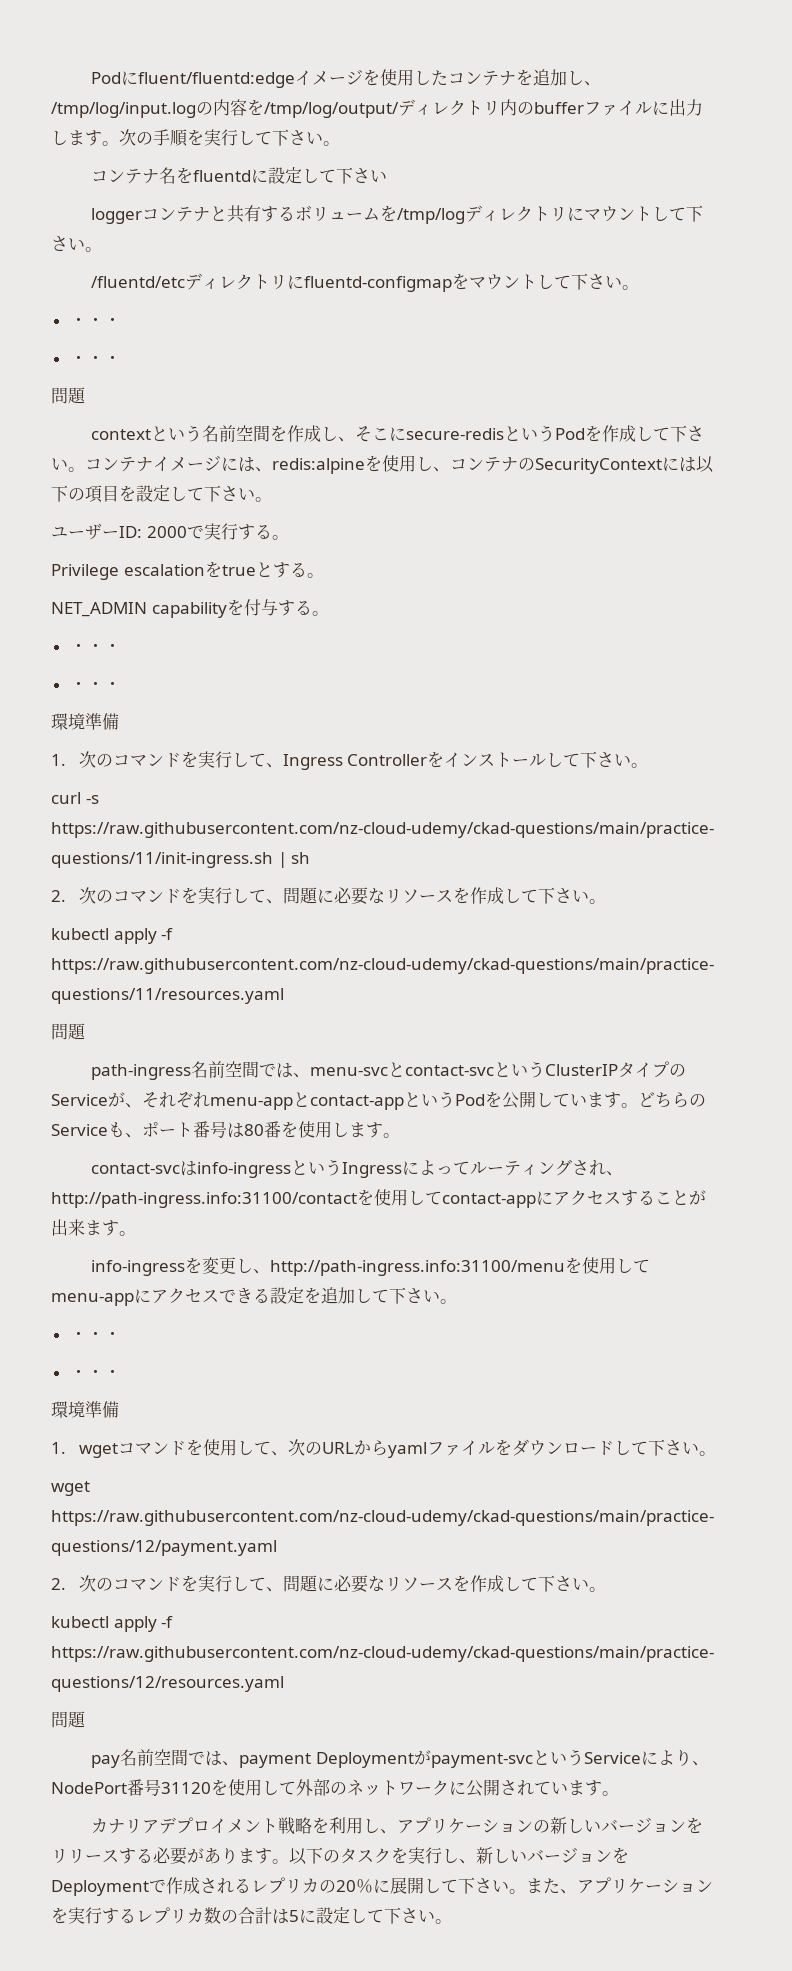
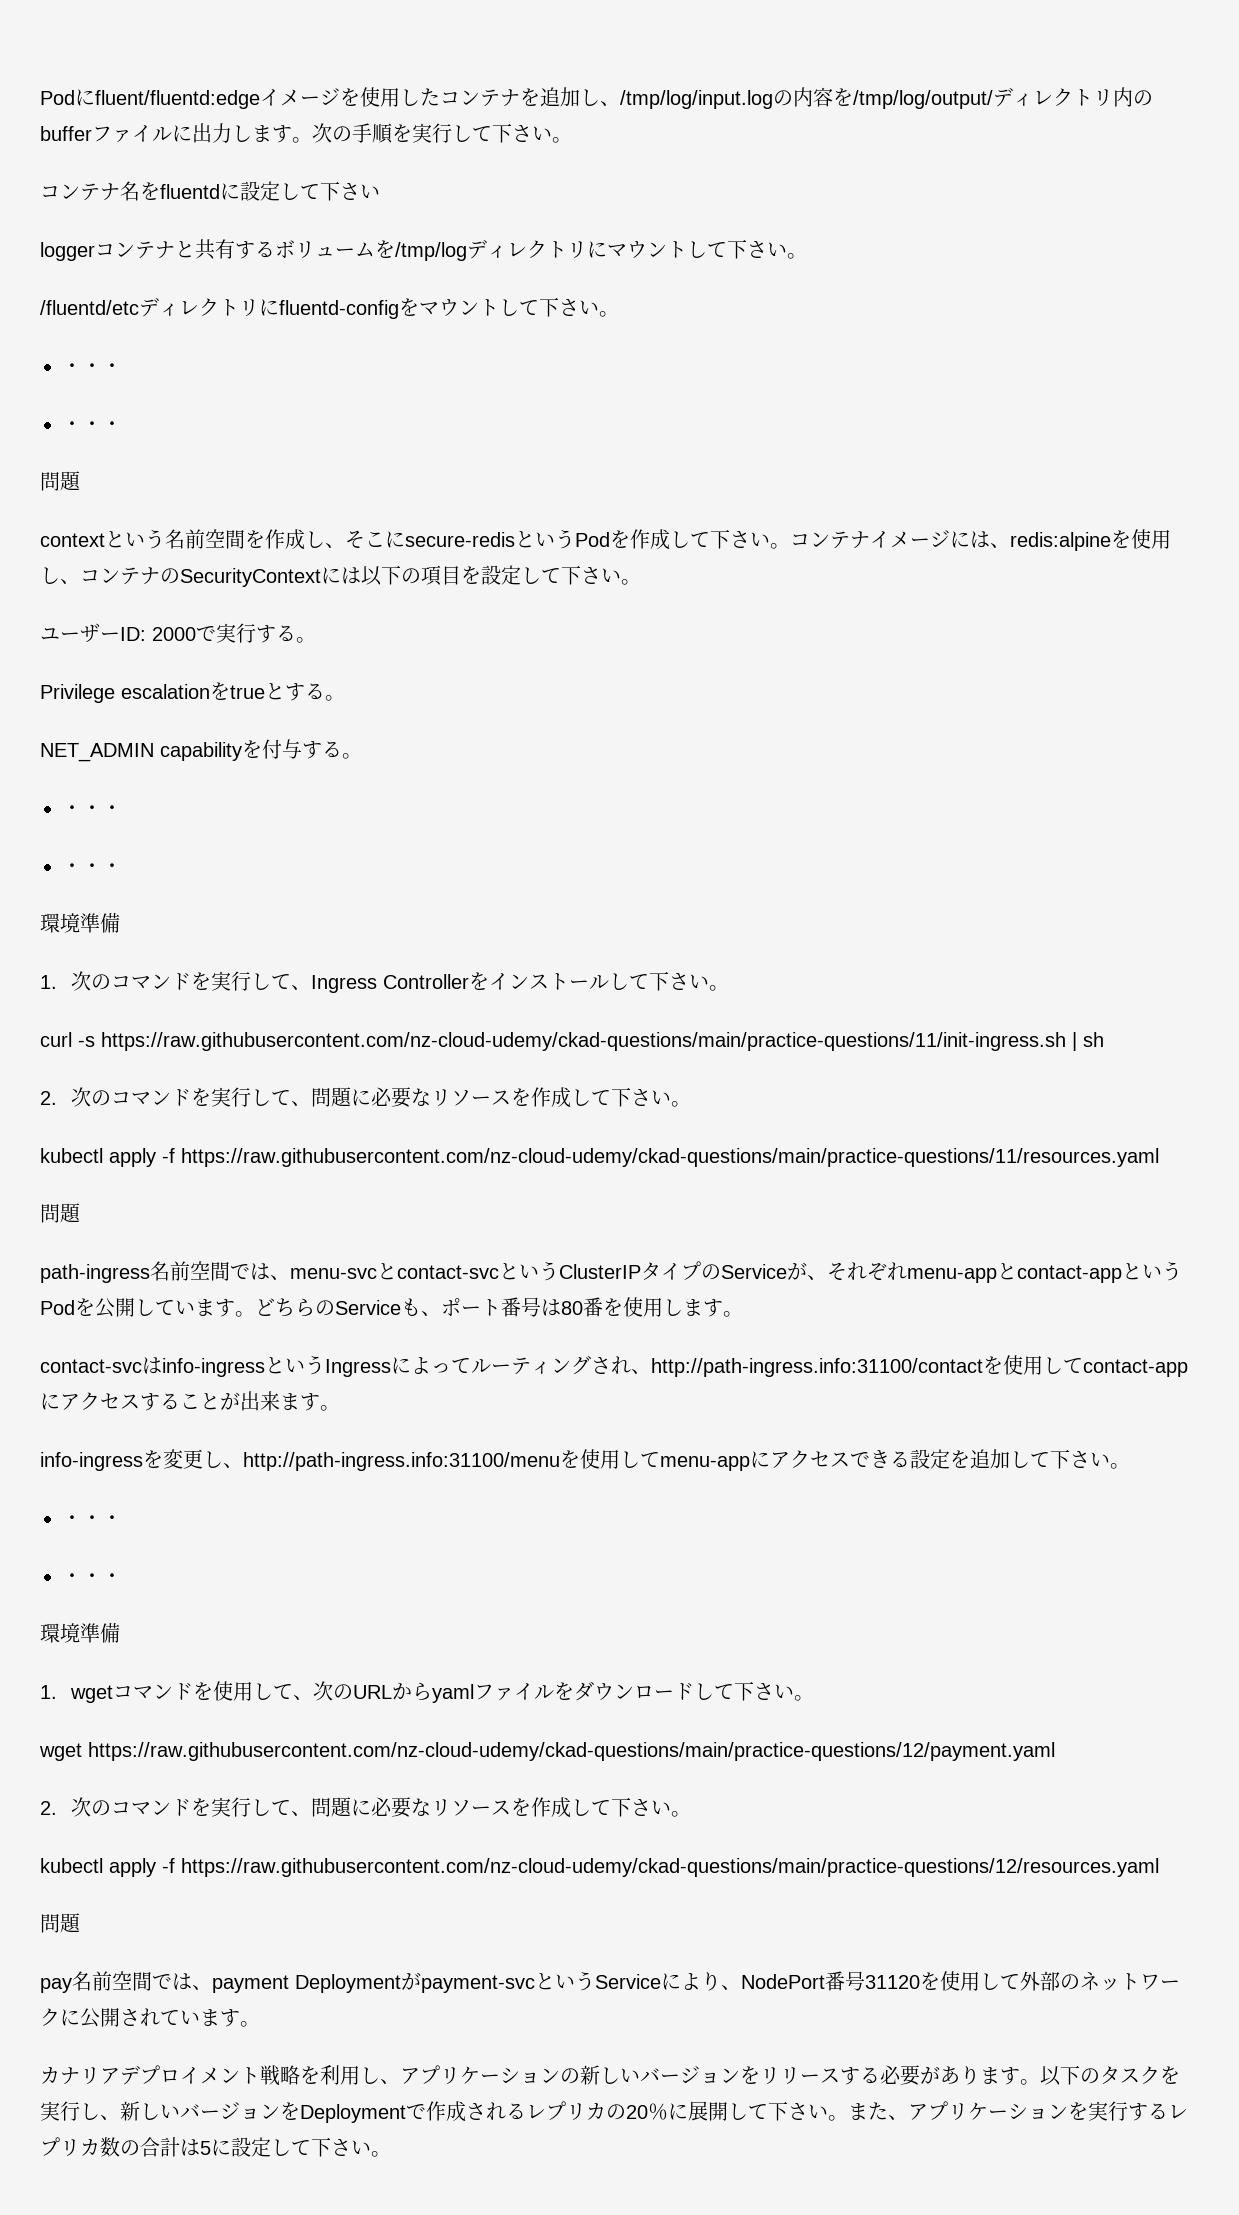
[304,276,453,292] fluentd-configmap -> [279,300,399,319] fluentd-config

